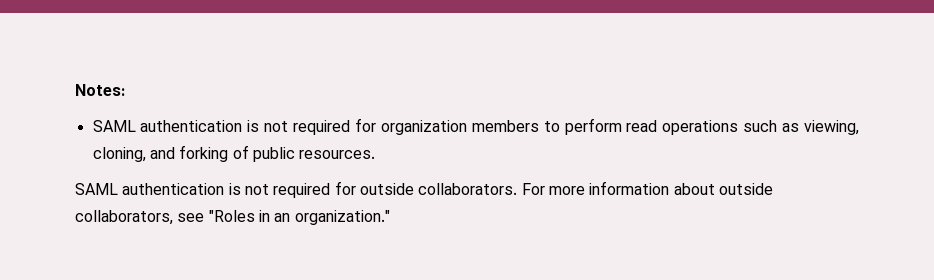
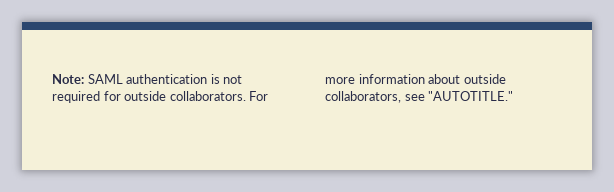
[75,84,125,96] [92,118,859,135] [92,145,376,162] Notes: // SAML authentication is not required for organization members to perform read operations such as viewing, cloning, and forking of public resources. // -> [52,74,84,84] Note:
[208,210,390,225] "Roles in an organization." -> [428,91,514,101] "AUTOTITLE."

